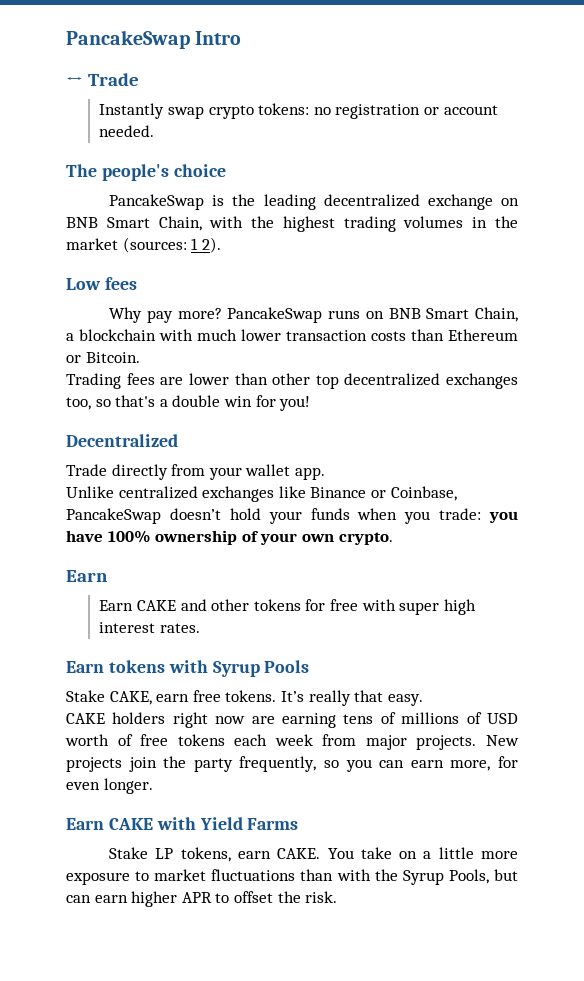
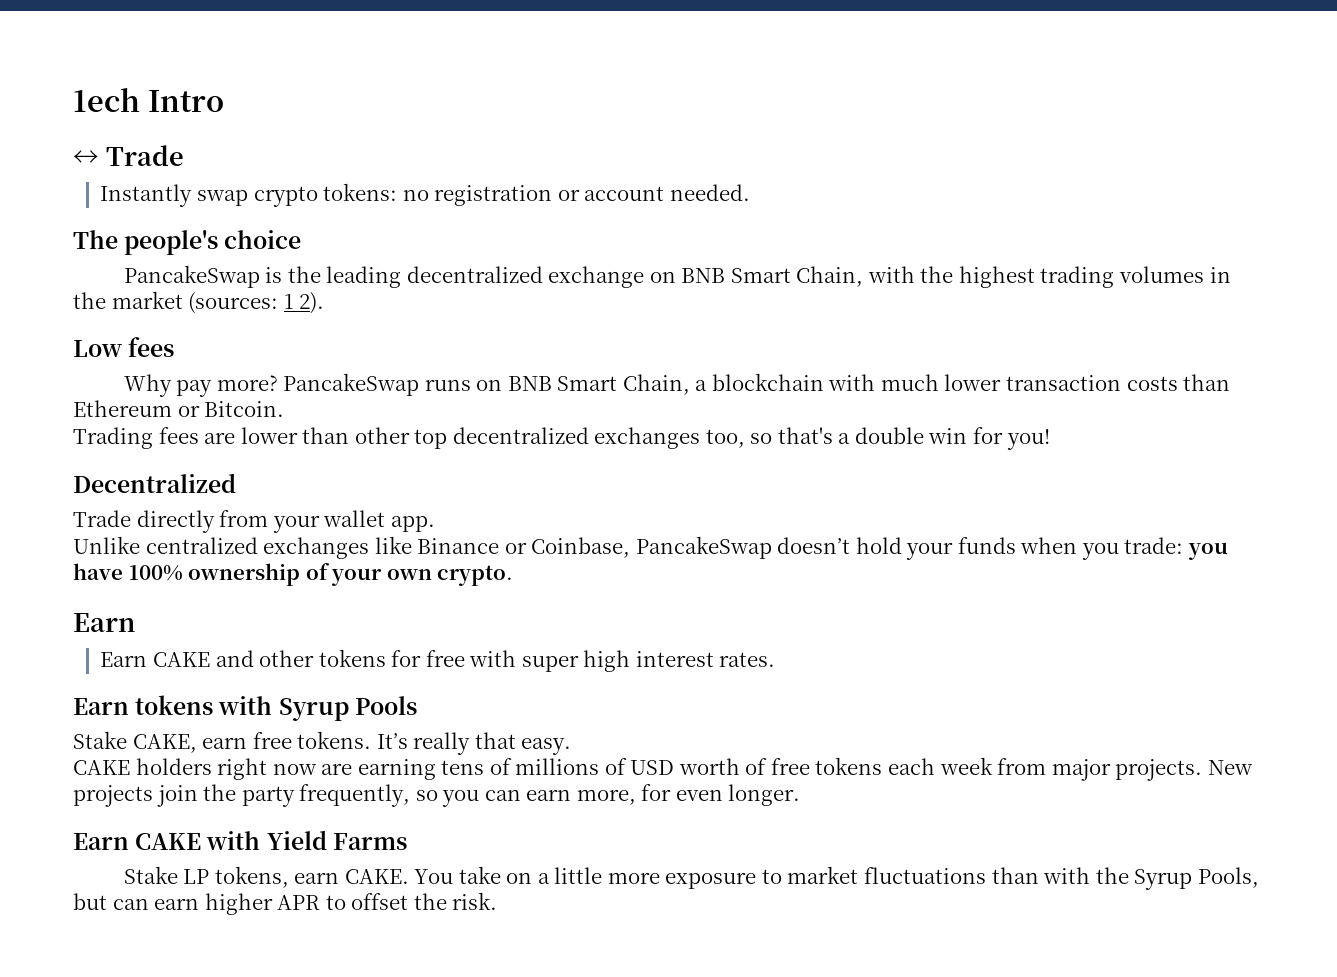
[66,30,190,49] PancakeSwap -> [73,88,140,112] 1ech

